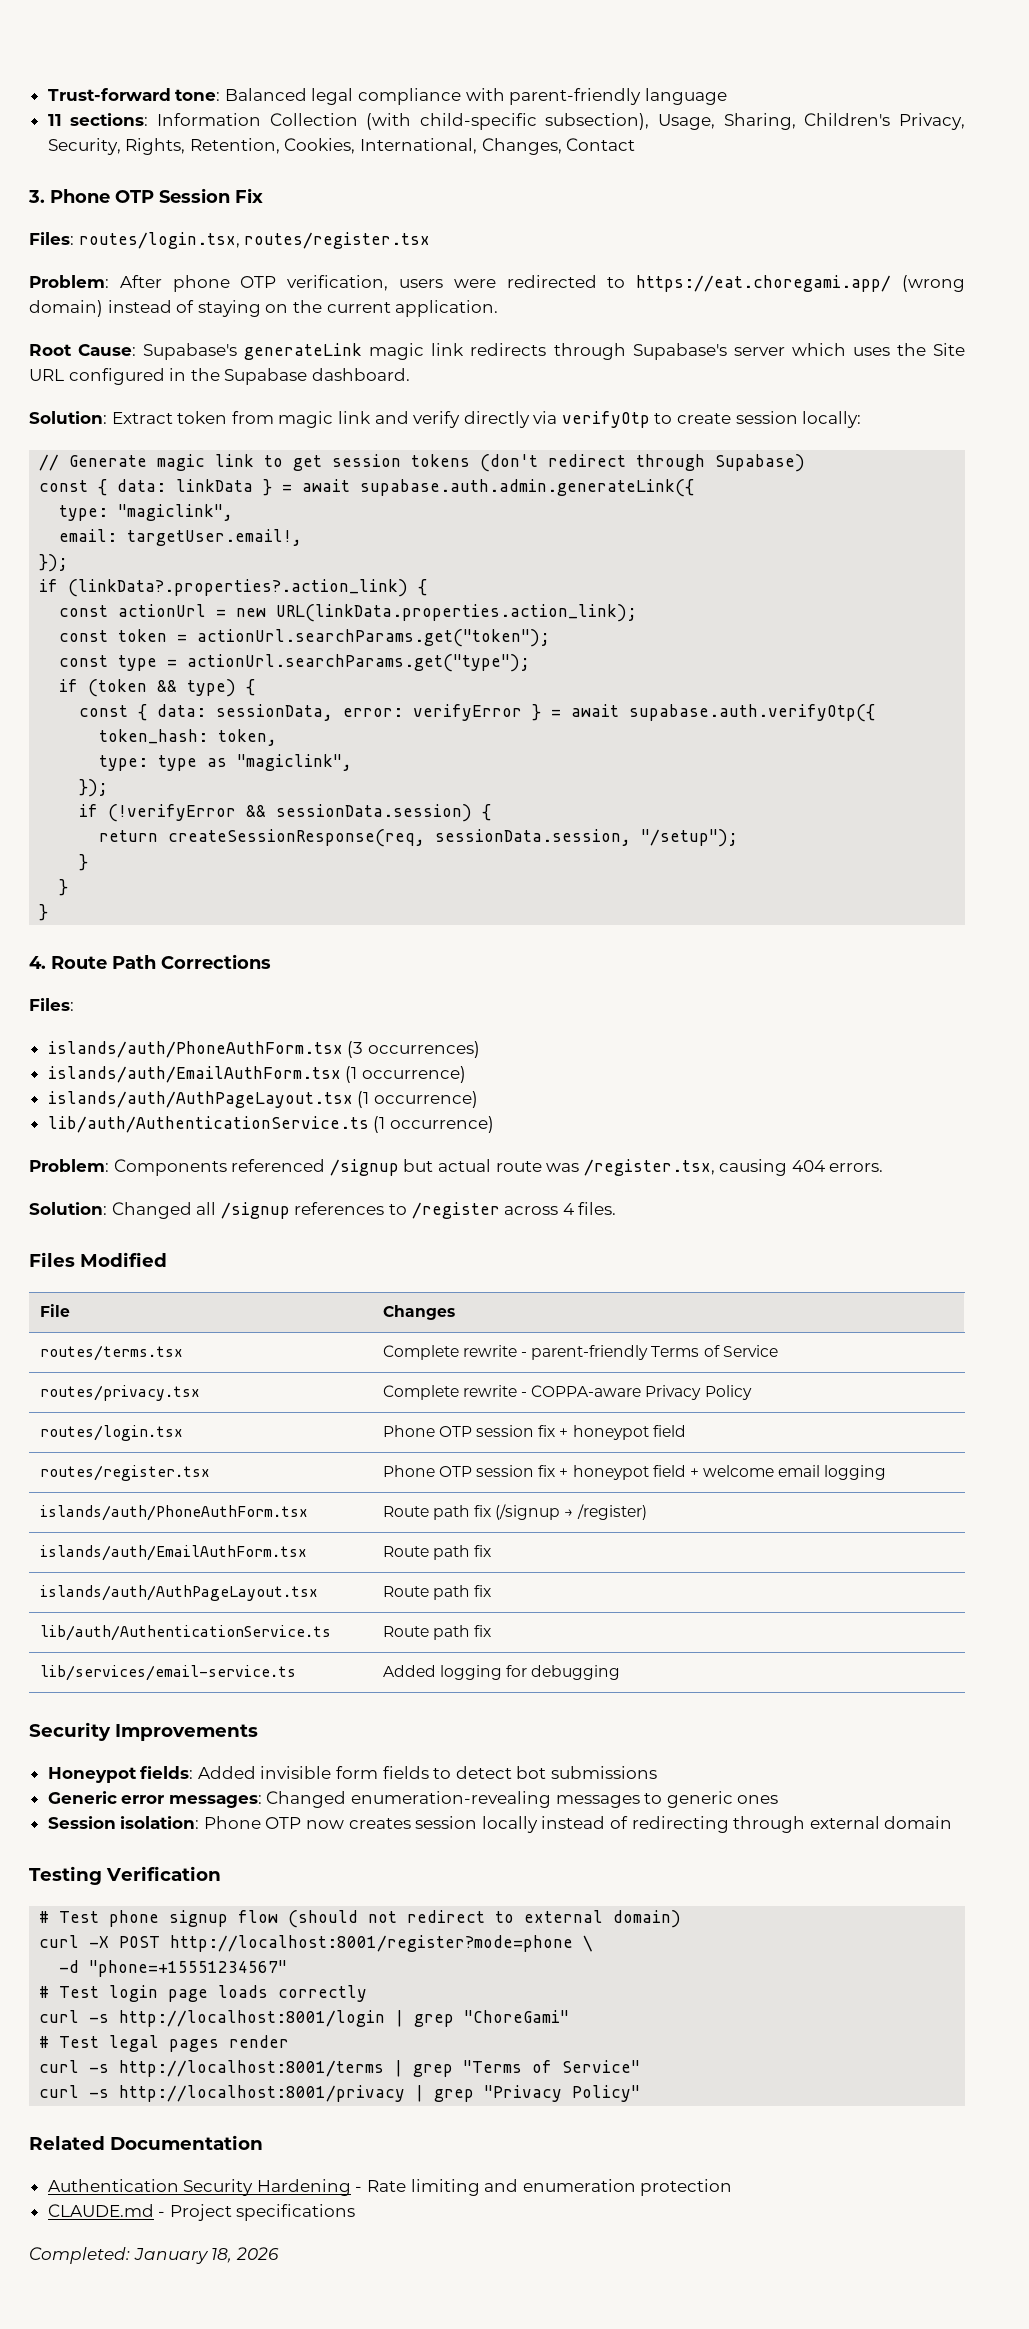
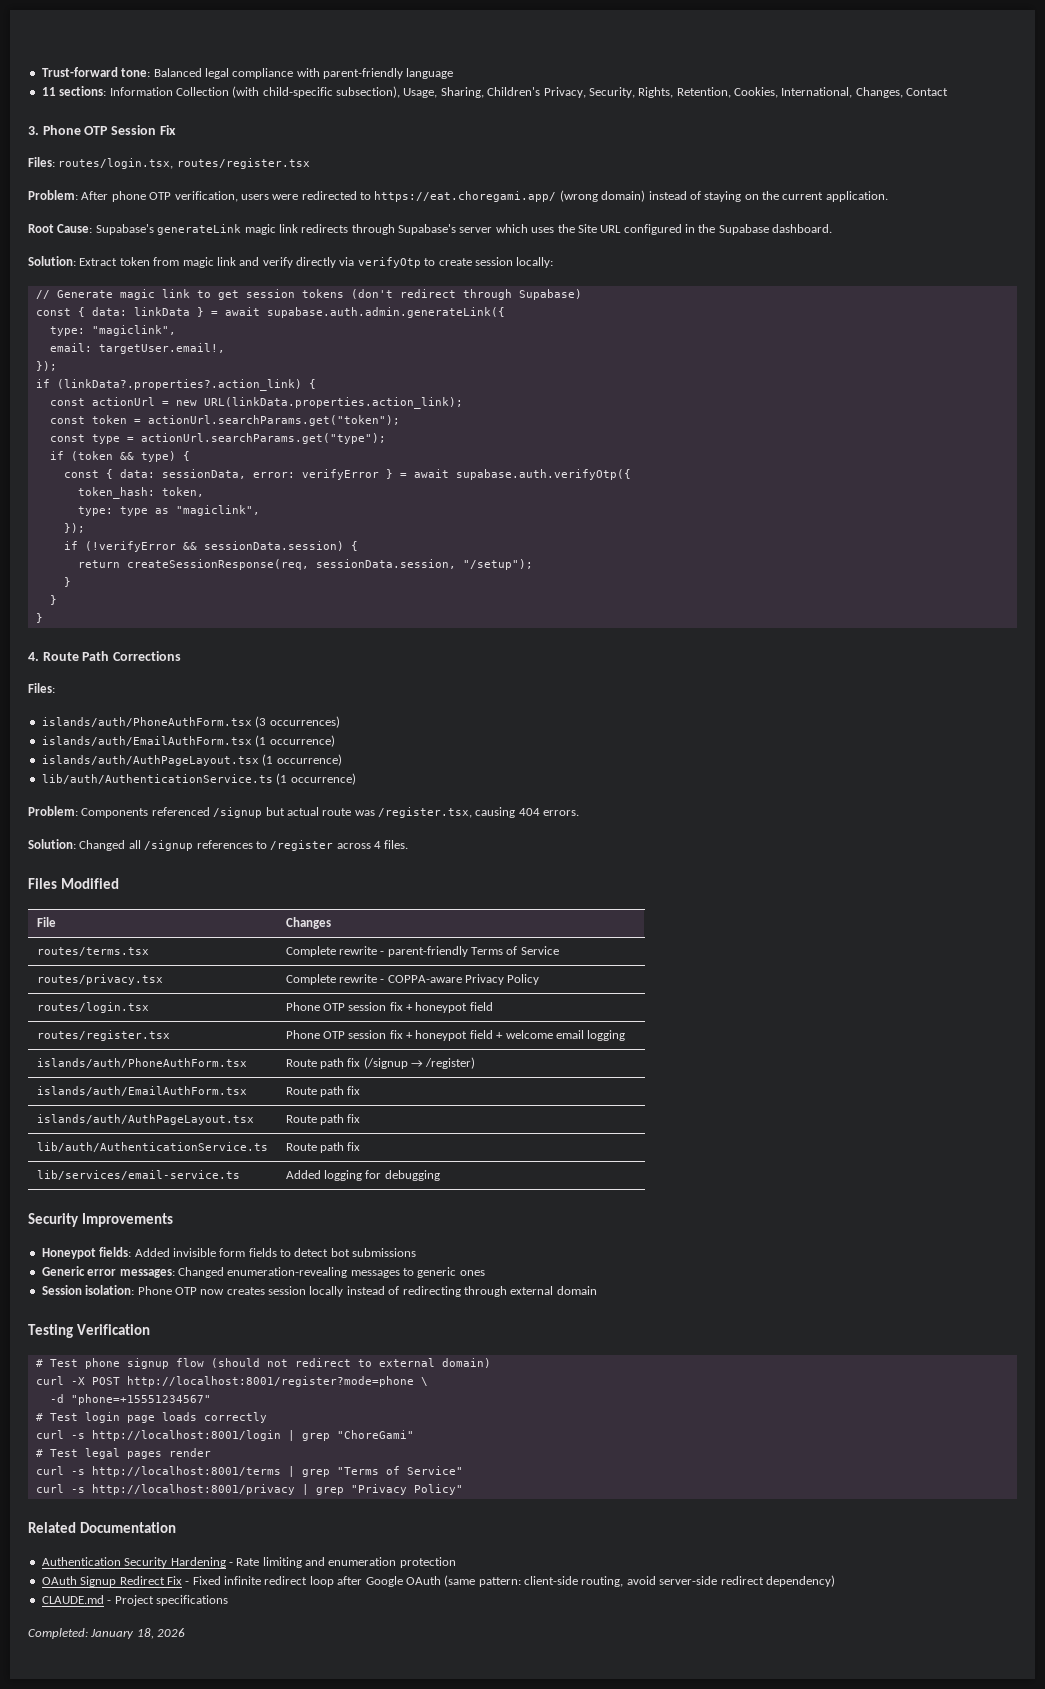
(733, 2187) none -> [41,1575,835,1587] // OAuth Signup Redirect Fix - Fixed infinite redirect loop after Google OAuth (same pattern: client-side routing, avoid server-side redirect dependency)

